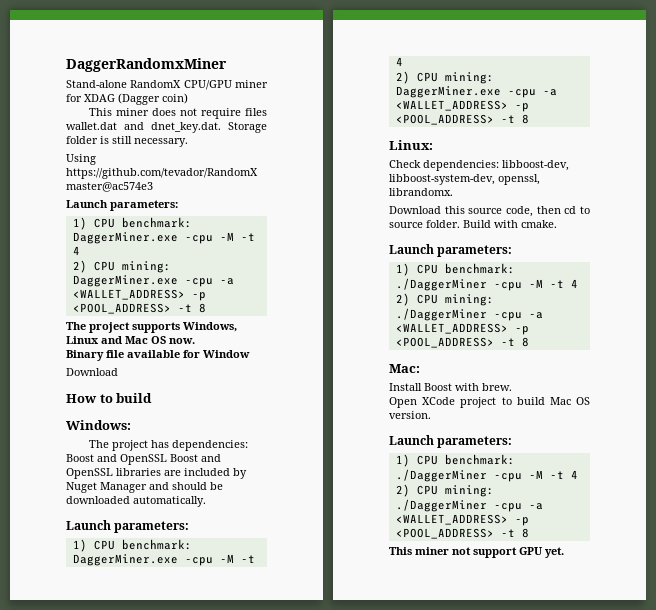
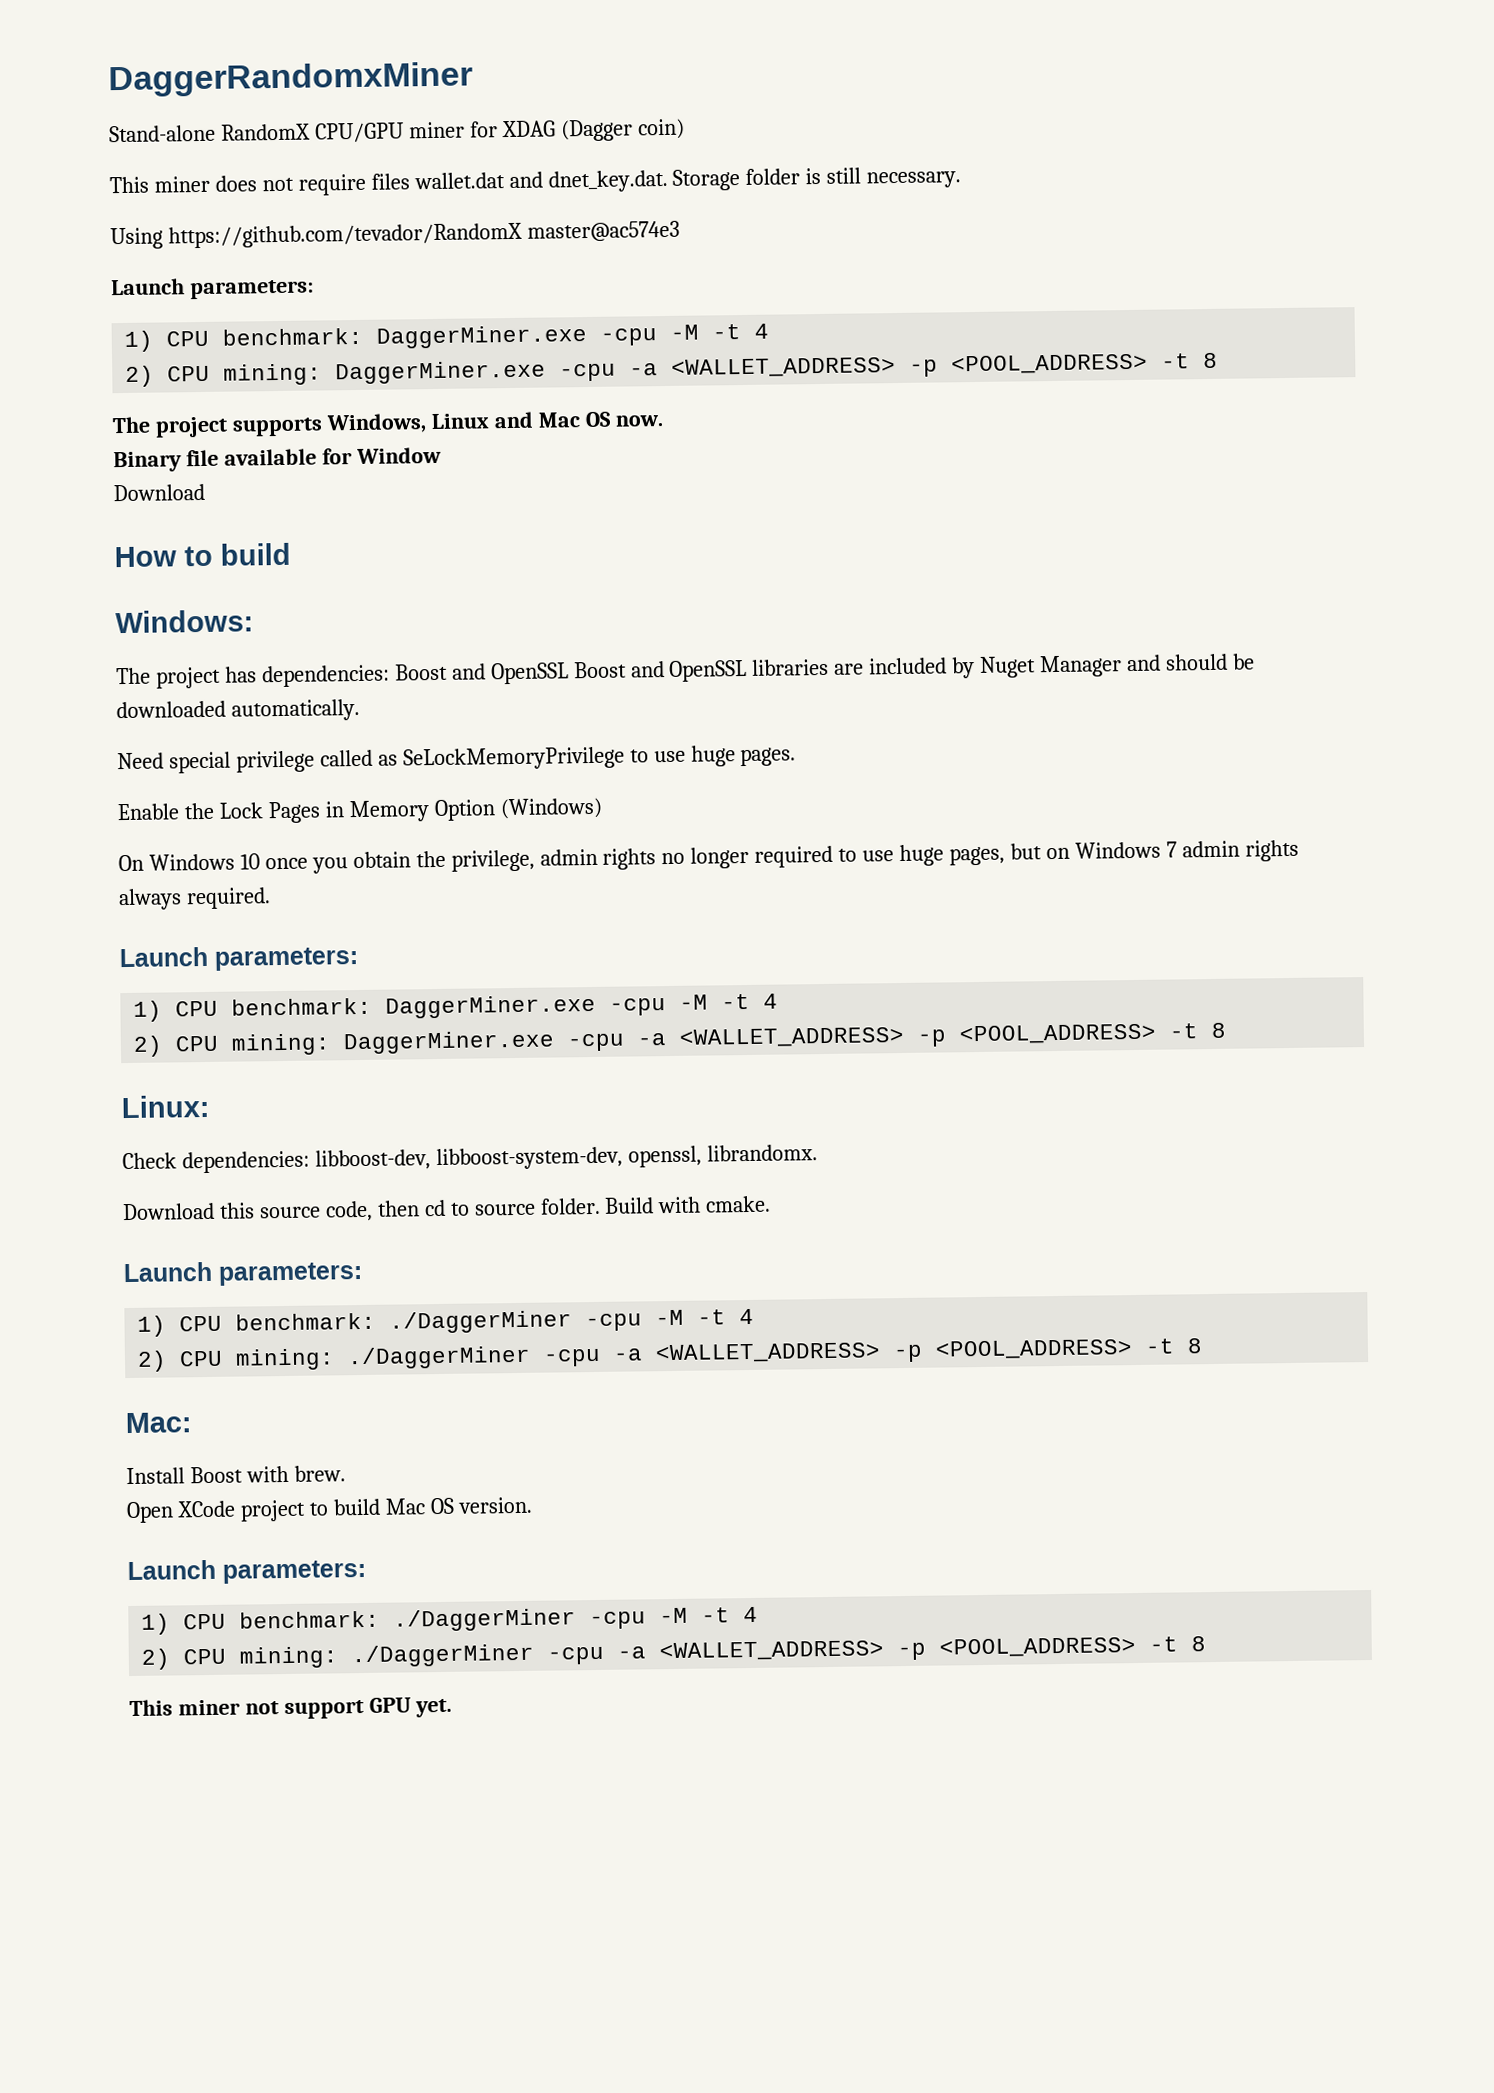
(206, 501) none -> [117,745,797,774] [117,797,603,824] [118,839,1299,874] [118,887,271,911] // Need special privilege called as SeLockMemoryPrivilege to use huge pages. // Enable the Lock Pages in Memory Option (Windows) // On Windows 10 once you obtain the privilege, admin rights no longer required to use huge pages, but on Windows 7 admin rights always required.

